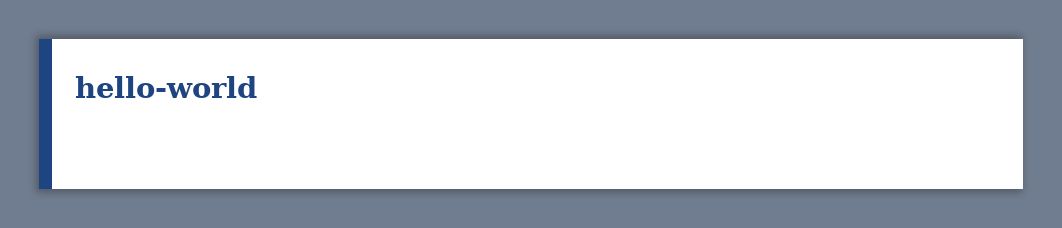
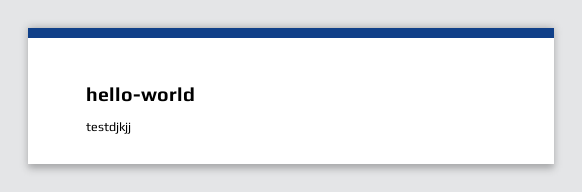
(257, 87) none -> [86,122,131,134] // testdjkjj

